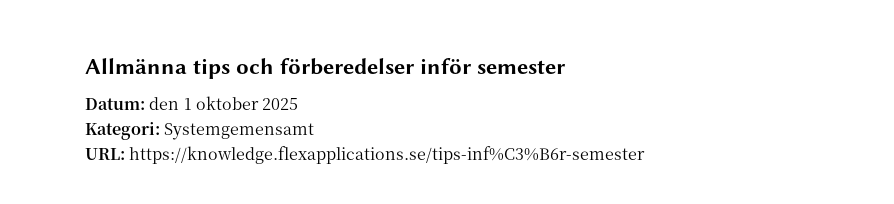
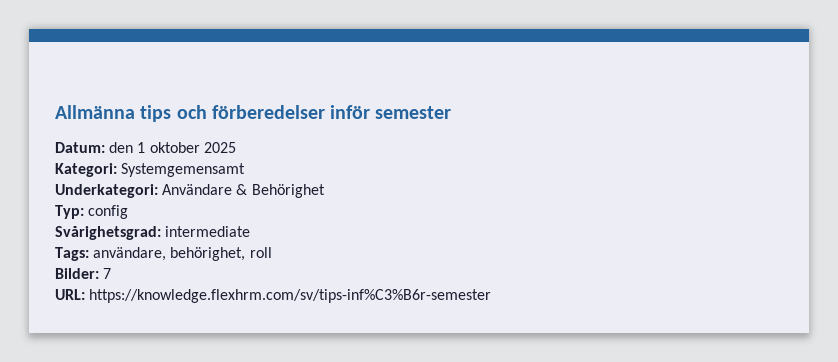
(315, 131) none -> [55,184,325,198] [55,205,129,219] [55,226,251,240] [55,247,272,261] [55,268,112,279] // Underkategori: Användare & Behörighet // Typ: config // Svårighetsgrad: intermediate // Tags: användare, behörighet, roll // Bilder: 7
[129,146,646,164] https://knowledge.flexapplications.se/tips-inf%C3%B6r-semester -> [89,289,492,303] https://knowledge.flexhrm.com/sv/tips-inf%C3%B6r-semester

